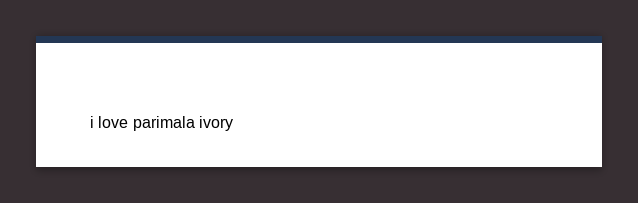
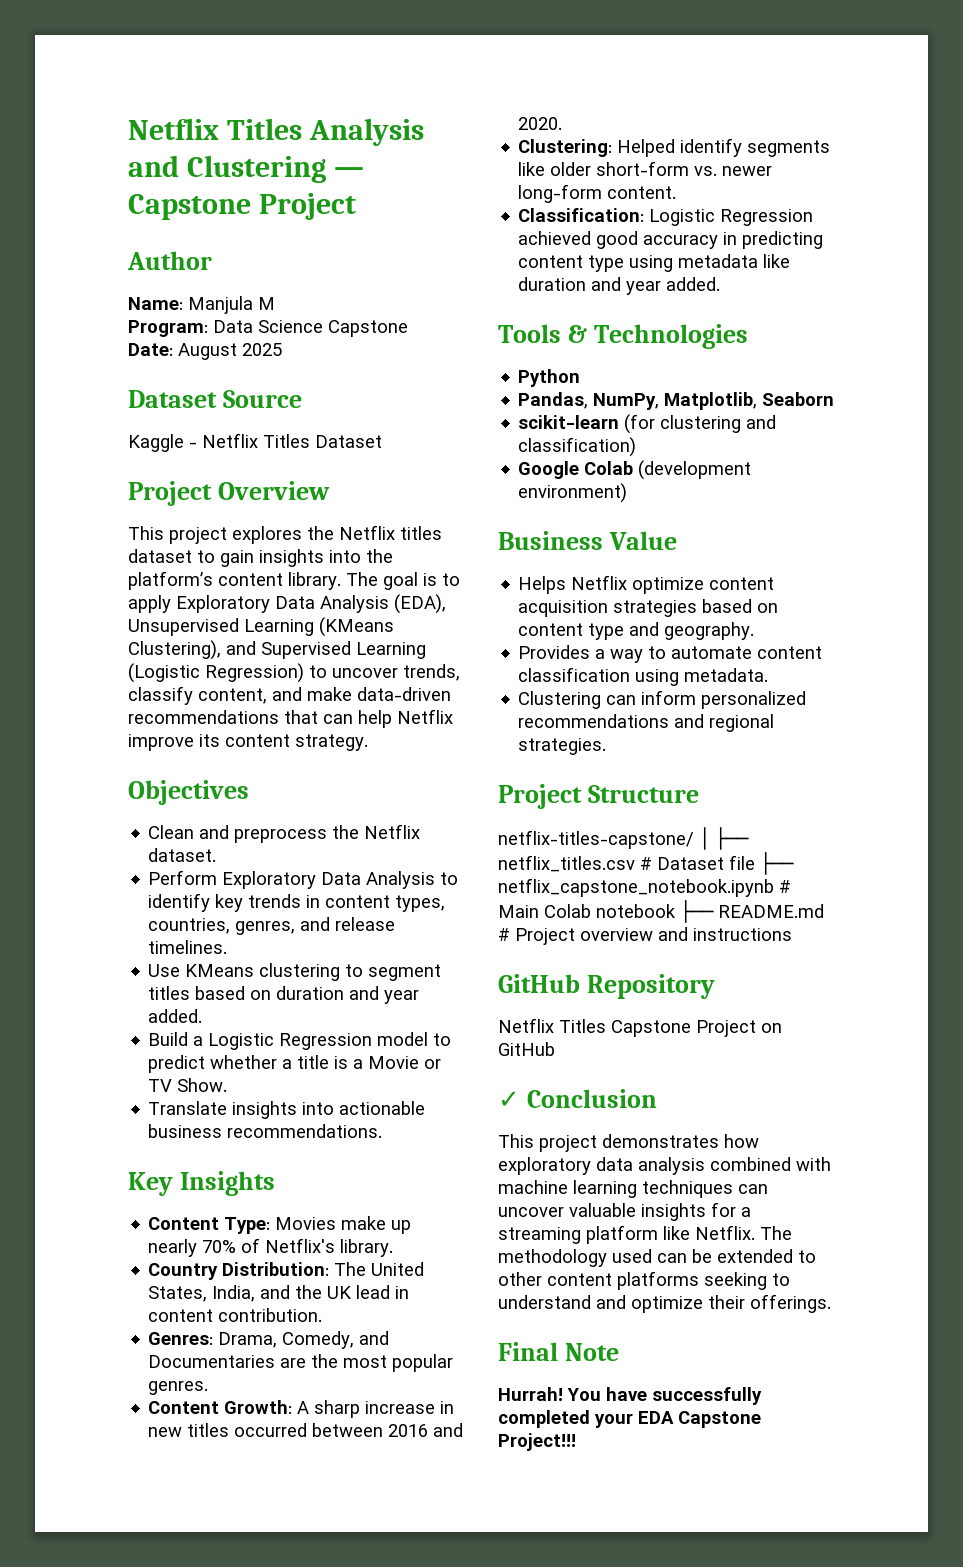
[90,116,233,131] i love parimala ivory -> [128,118,425,146] [128,155,365,183] [128,193,357,220] [127,251,212,270] [128,296,275,314] [128,320,408,337] [128,343,282,360] [128,390,303,408] [128,433,382,452] [128,481,331,506] [128,525,442,544] [128,549,393,567] [128,571,460,590] [128,594,446,614] [128,617,394,637] [128,640,426,660] [128,663,460,683] [128,686,451,705] [128,709,453,728] [128,734,368,751] [128,780,249,805] [148,824,421,843] [148,848,217,862] [148,870,459,889] [148,893,446,912] [148,917,396,935] [148,940,228,954] [148,963,442,981] [148,986,420,1004] [148,1009,203,1023] [148,1032,452,1050] [148,1055,442,1073] [148,1078,228,1092] [148,1101,426,1119] [148,1124,383,1138] [128,1171,276,1196] [148,1216,412,1234] [148,1238,394,1257] [148,1262,425,1280] [148,1285,410,1302] [148,1308,323,1322] [148,1331,390,1349] [148,1354,454,1372] [148,1381,209,1395] [148,1400,455,1418] [148,1423,464,1437] [518,117,563,130] [518,138,831,157] [518,161,773,176] [518,184,677,203] [518,208,814,226] [518,231,824,249] [518,254,791,272] [518,277,721,295] [498,324,749,349] [518,369,581,387] [518,392,835,410] [518,414,777,434] [518,437,637,457] [518,460,752,480] [518,483,628,503] [498,531,678,550] [518,575,775,594] [518,599,779,617] [518,622,755,640] [518,645,823,663] [518,667,769,686] [518,690,807,709] [518,714,775,732] [518,738,607,755] [498,784,700,809] [498,827,749,850] [498,852,794,875] [498,878,791,897] [498,900,824,923] [498,927,792,945] [498,974,716,999] [498,1018,782,1037] [498,1042,555,1056] [498,1089,658,1108] [498,1134,759,1152] [498,1157,831,1175] [498,1180,768,1198] [498,1202,751,1221] [498,1225,792,1244] [498,1249,816,1267] [498,1271,790,1290] [498,1294,831,1313] [498,1342,620,1361] [498,1387,762,1405] [498,1410,761,1428] [498,1433,576,1451] Netflix Titles Analysis and Clustering — Capstone Project // Author // Name: Manjula M // Program: Data Science Capstone // Date: August 2025 // Dataset Source // Kaggle - Netflix Titles Dataset // Project Overview // This project explores the Netflix titles dataset to gain insights into the platform’s content library. The goal is to apply Exploratory Data Analysis (EDA), Unsupervised Learning (KMeans Clustering), and Supervised Learning (Logistic Regression) to uncover trends, classify content, and make data-driven recommendations that can help Netflix improve its content strategy. // Objectives // Clean and preprocess the Netflix dataset. // Perform Exploratory Data Analysis to identify key trends in content types, countries, genres, and release timelines. // Use KMeans clustering to segment titles based on duration and year added. // Build a Logistic Regression model to predict whether a title is a Movie or TV Show. // Translate insights into actionable business recommendations. // Key Insights // Content Type: Movies make up nearly 70% of Netflix's library. // Country Distribution: The United States, India, and the UK lead in content contribution. // Genres: Drama, Comedy, and Documentaries are the most popular genres. // Content Growth: A sharp increase in new titles occurred between 2016 and 2020. // Clustering: Helped identify segments like older short-form vs. newer long-form content. // Classification: Logistic Regression achieved good accuracy in predicting content type using metadata like duration and year added. // Tools & Technologies // Python // Pandas, NumPy, Matplotlib, Seaborn // scikit-learn (for clustering and classification) // Google Colab (development environment) // Business Value // Helps Netflix optimize content acquisition strategies based on content type and geography. // Provides a way to automate content classification using metadata. // Clustering can inform personalized recommendations and regional strategies. // Project Structure // netflix-titles-capstone/ │ ├── netflix_titles.csv # Dataset file ├── netflix_capstone_notebook.ipynb # Main Colab notebook ├── README.md # Project overview and instructions // GitHub Repository // Netflix Titles Capstone Project on GitHub // ✓ Conclusion // This project demonstrates how exploratory data analysis combined with machine learning techniques can uncover valuable insights for a streaming platform like Netflix. The methodology used can be extended to other content platforms seeking to understand and optimize their offerings. // Final Note // Hurrah! You have successfully completed your EDA Capstone Project!!!

